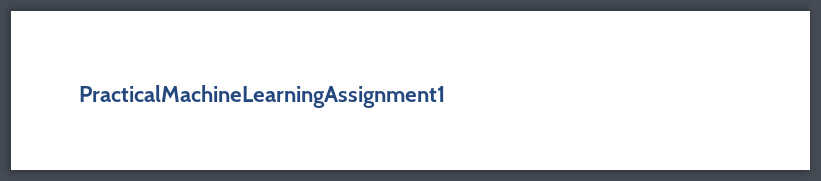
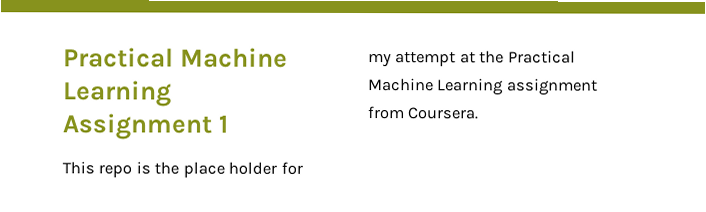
[79,85,445,108] PracticalMachineLearningAssignment1 -> [63,47,289,68] [62,80,172,107] [62,113,229,140] [62,161,303,178] [368,50,576,68] [368,78,598,96] [367,106,479,120] Practical Machine Learning Assignment 1 // This repo is the place holder for my attempt at the Practical Machine Learning assignment from Coursera.

